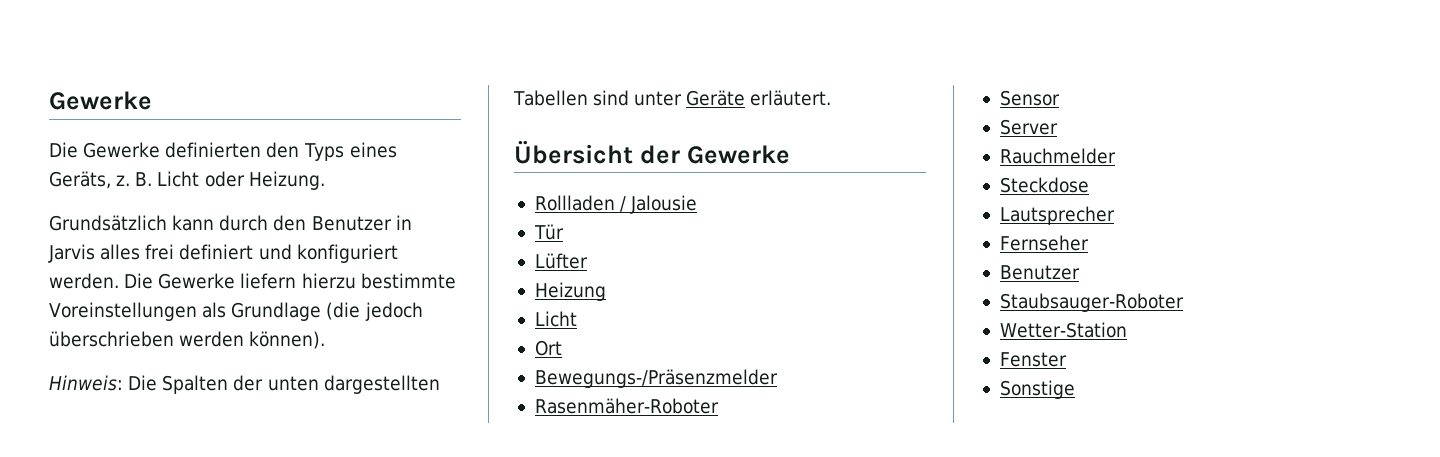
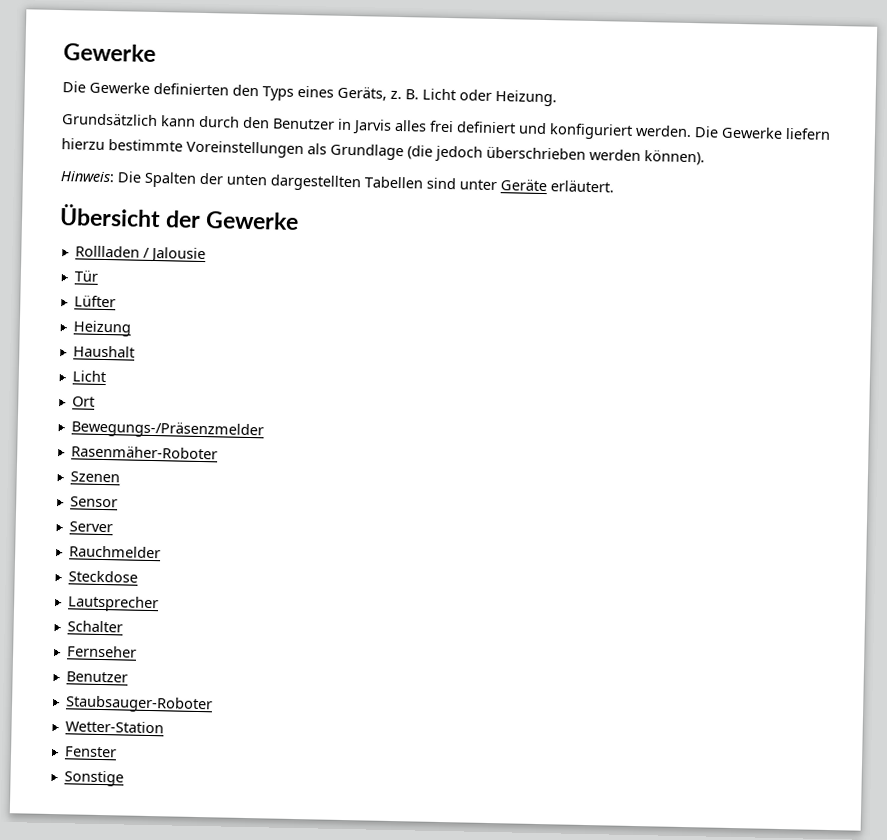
(606, 291) none -> [72,345,135,358] // Haushalt
(719, 406) none -> [69,471,120,483] // Szenen
(1115, 215) none -> [66,620,123,633] // Schalter

